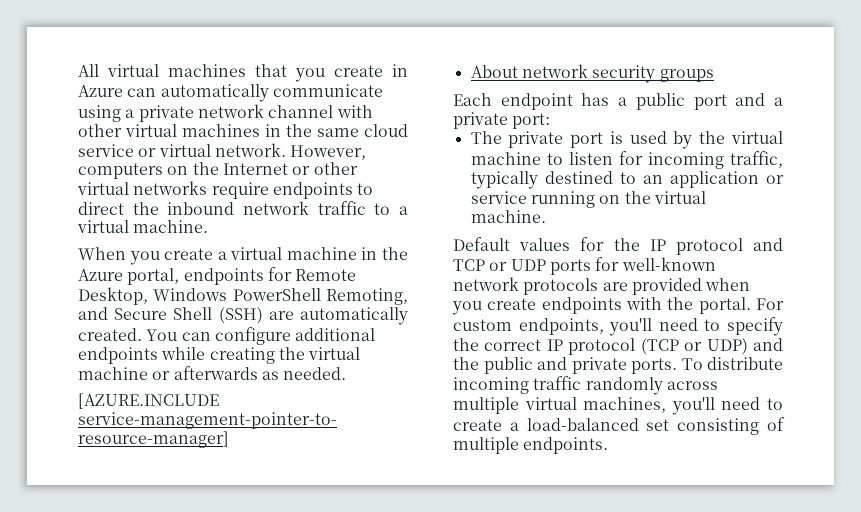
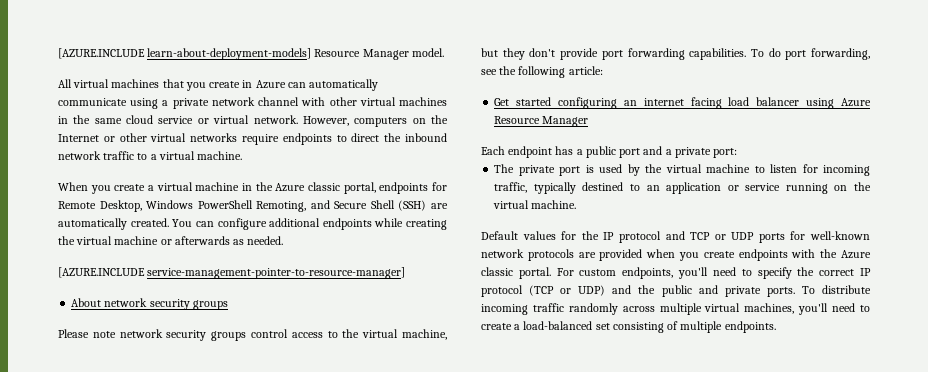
(78, 70) none -> [58,48,444,60] [AZURE.INCLUDE learn-about-deployment-models] Resource Manager model. //
(123, 275) none -> [308,182,340,191] classic
(714, 75) none -> [58,329,448,341] [481,48,870,60] [481,66,603,78] [494,97,871,109] [494,116,589,127] // Please note network security groups control access to the virtual machine, but they don't provide port forwarding capabilities. To do port forwarding, see the following article: // Get started configuring an internet facing load balancer using Azure Resource Manager
(694, 303) none -> [841,250,871,259] [481,267,513,276] Azure classic

